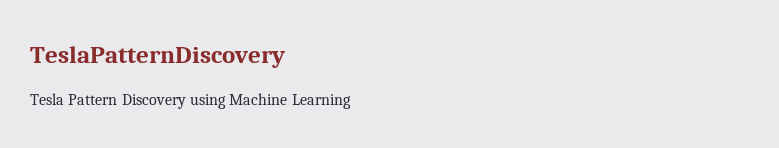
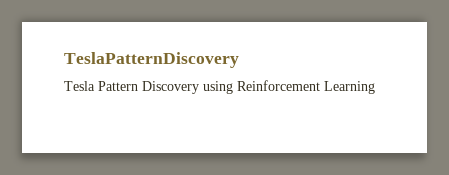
[229,93,288,105] Machine -> [237,80,320,91] Reinforcement

